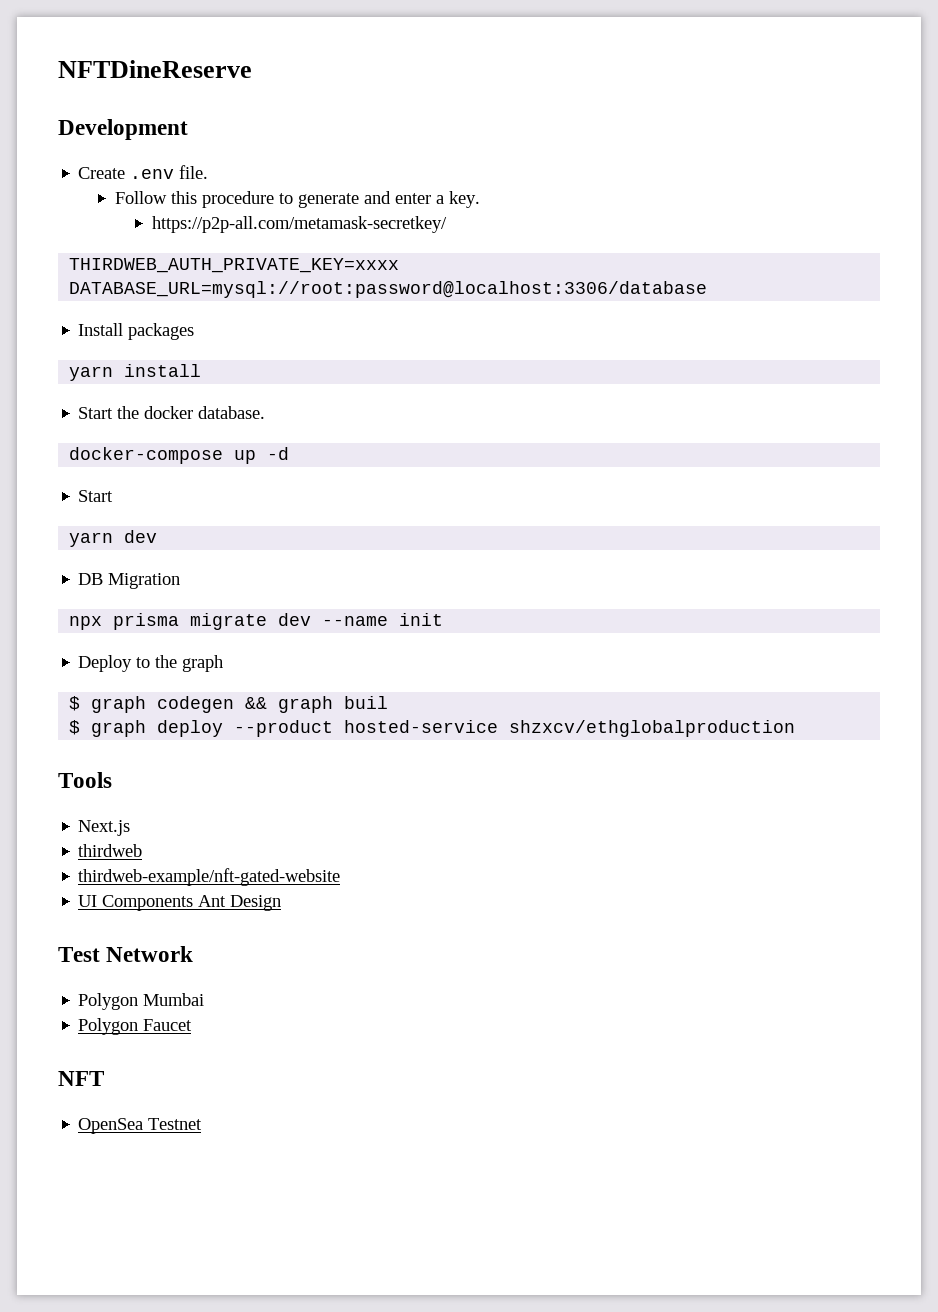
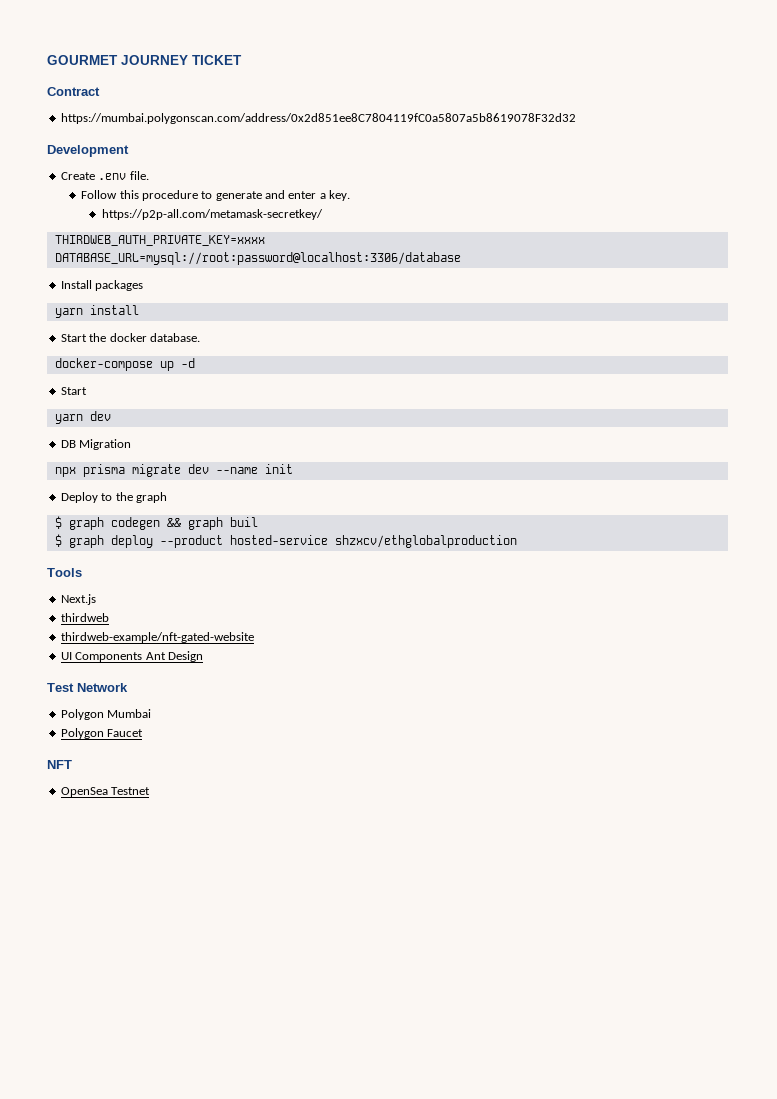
[58,60,252,78] NFTDineReserve -> [47,55,242,65] [47,87,100,96] [60,113,576,124] GOURMET JOURNEY TICKET // Contract // https://mumbai.polygonscan.com/address/0x2d851ee8C7804119fC0a5807a5b8619078F32d32

